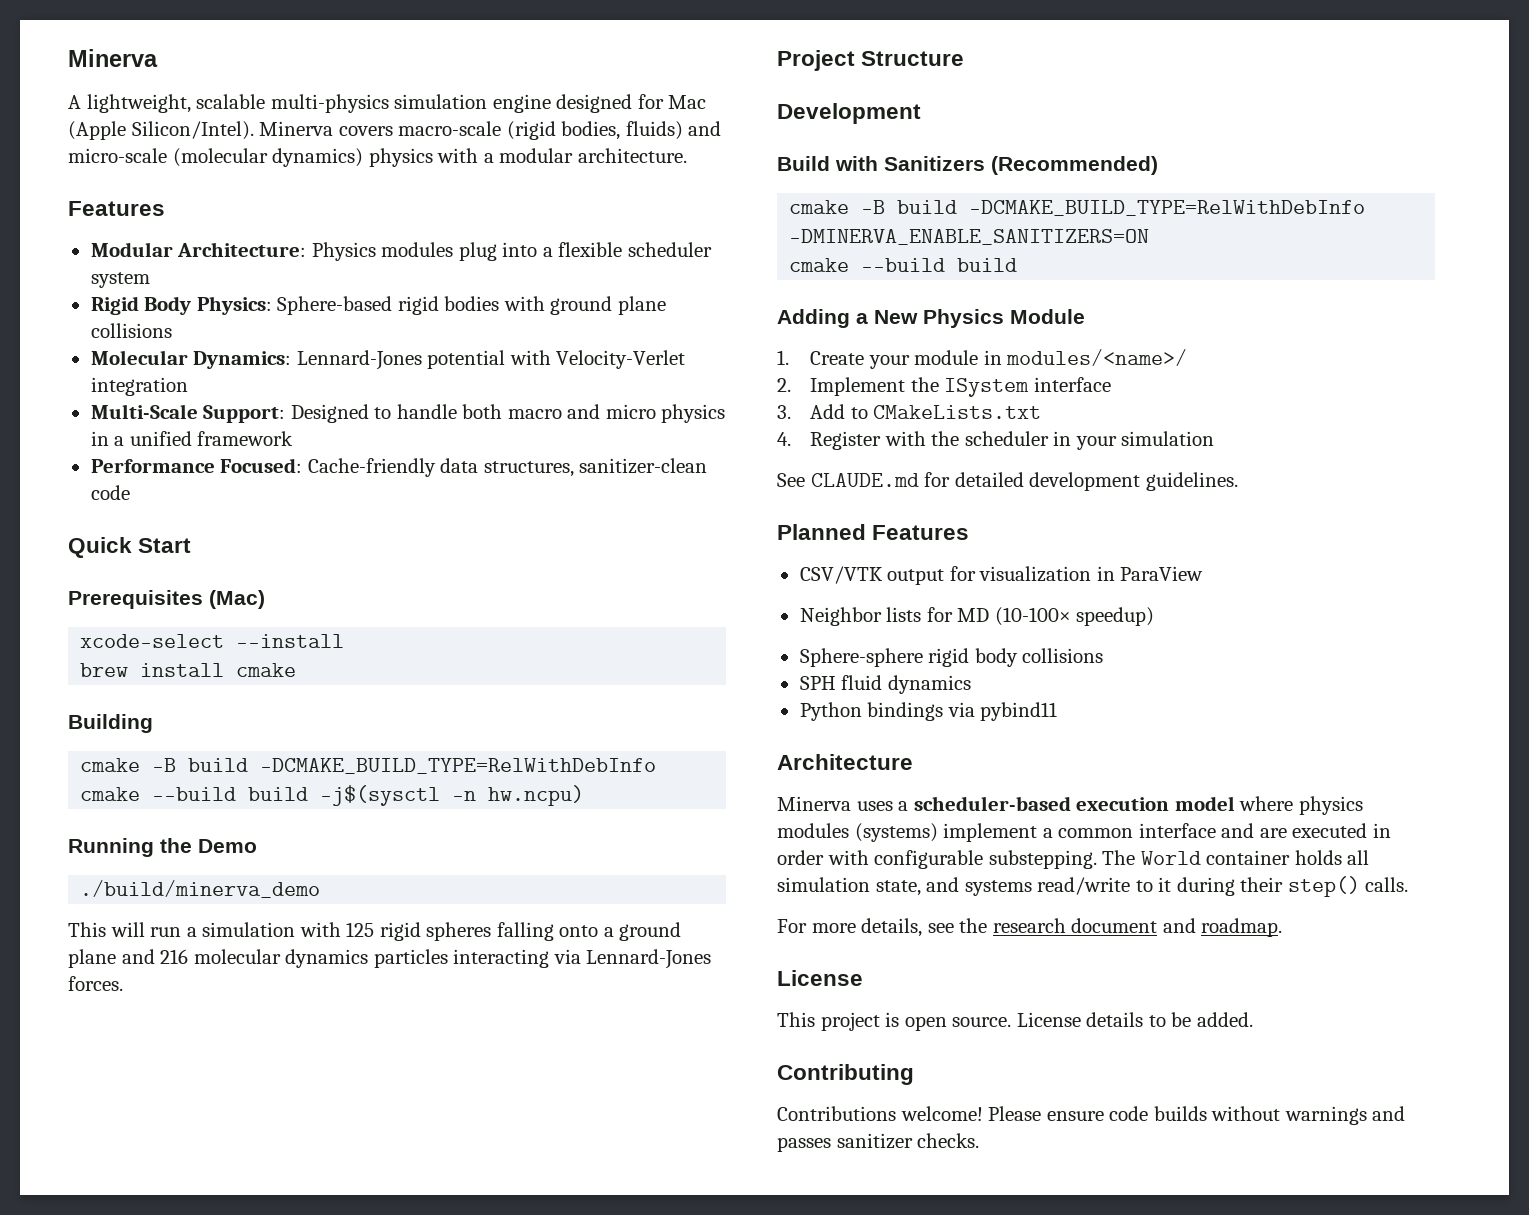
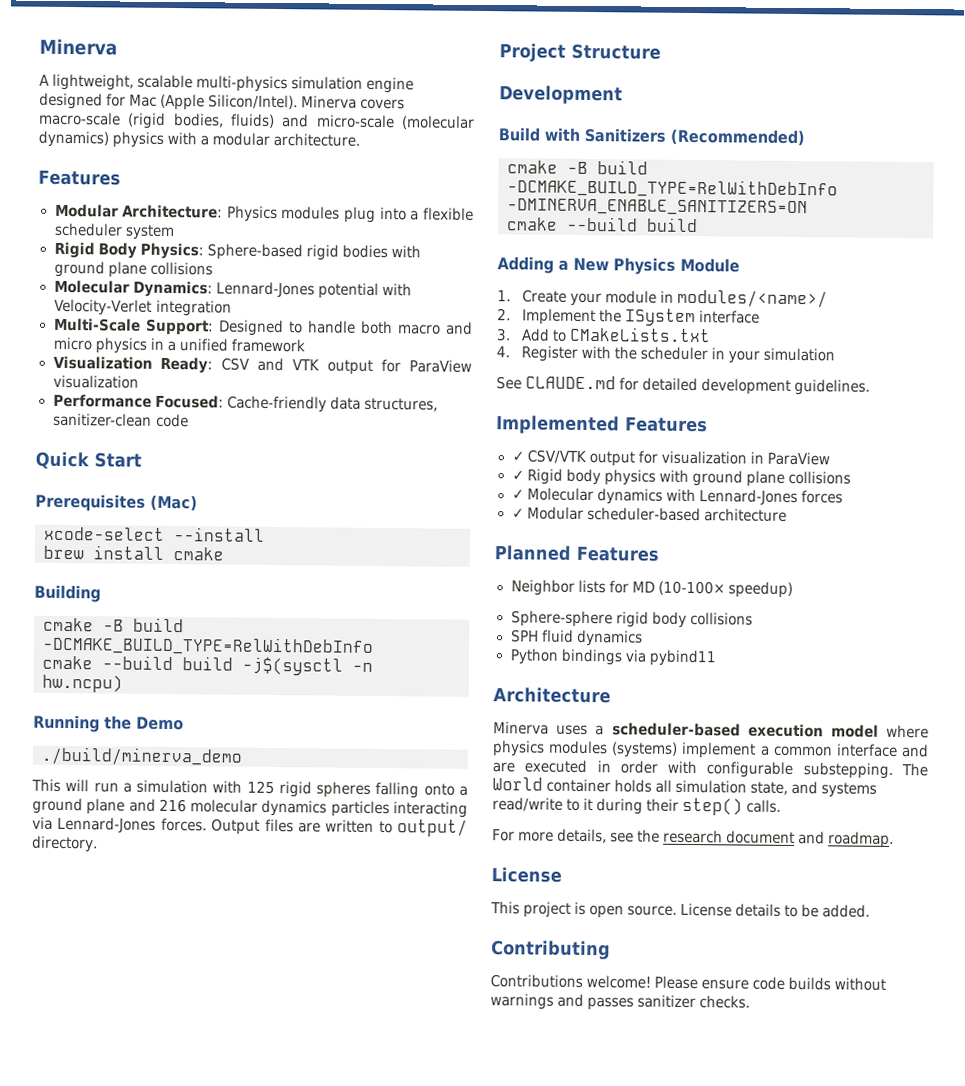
(294, 438) none -> [52,355,473,375] [52,374,139,389] // Visualization Ready: CSV and VTK output for ParaView visualization
(123, 983) none -> [211,818,468,837] [32,835,98,853] Output files are written to output/ directory.
[777,524,970,540] Planned Features // -> [496,415,708,435] [511,451,524,462] Implemented Features // ✓
(1204, 573) none -> [511,468,851,487] [511,487,843,506] [511,506,787,522] [494,545,659,562] // ✓ Rigid body physics with ground plane collisions // ✓ Molecular dynamics with Lennard-Jones forces // ✓ Modular scheduler-based architecture // Planned Features

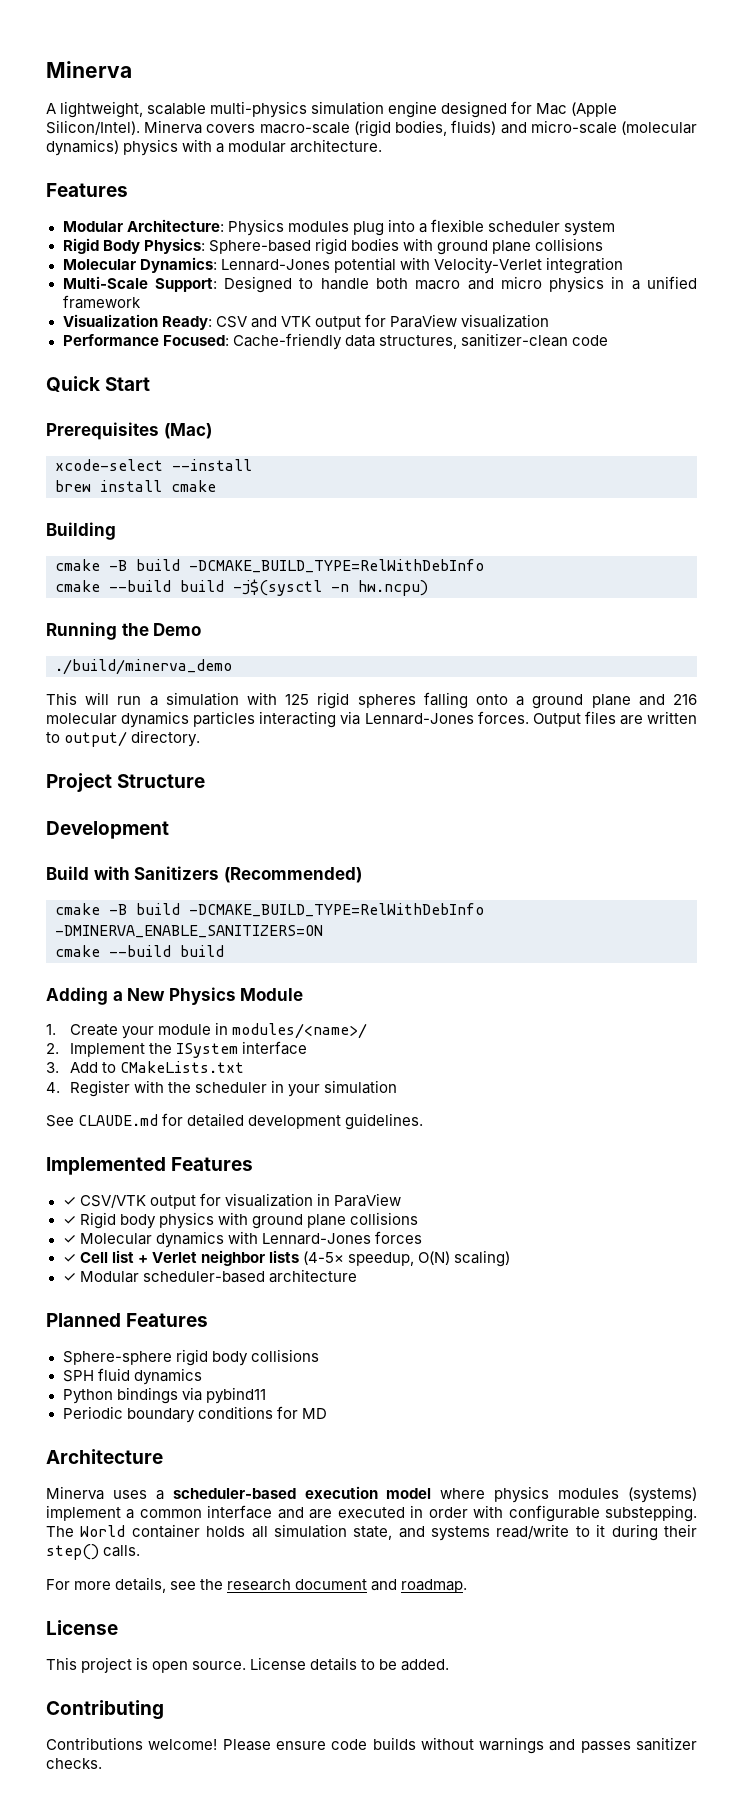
(843, 497) none -> [62,1250,511,1267] // ✓ Cell list + Verlet neighbor lists (4-5× speedup, O(N) scaling)
[510,579,793,598] // Neighbor lists for MD (10-100× speedup) -> (209, 1320) none
(716, 658) none -> [62,1406,327,1423] // Periodic boundary conditions for MD

